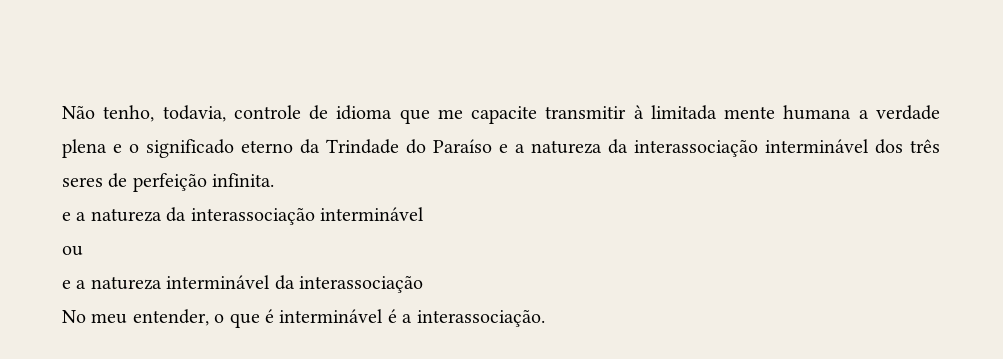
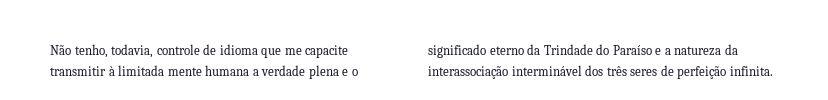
[62,207,424,225] [62,246,83,256] [62,275,423,293] [62,309,545,328] // e a natureza da interassociação interminável // ou // e a natureza interminável da interassociação // No meu entender, o que é interminável é a interassociação. -> (773, 71) none

